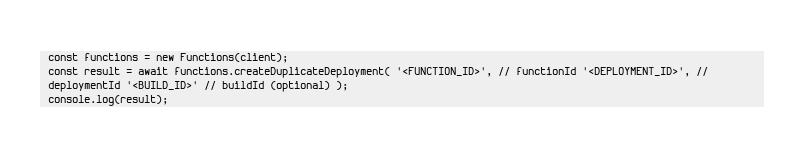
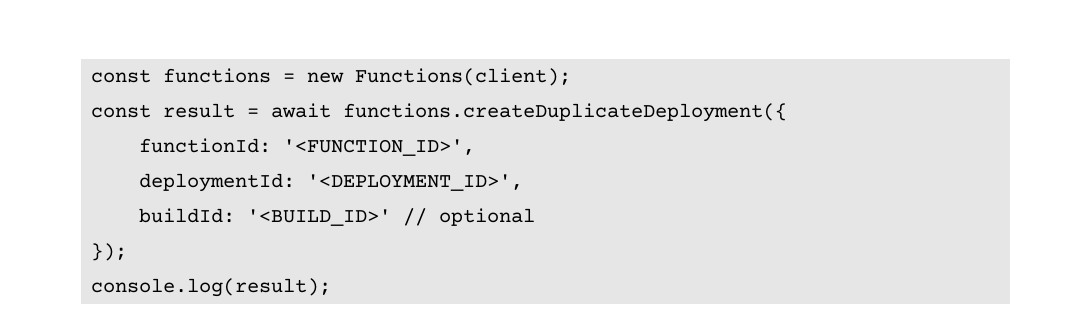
[173,67,390,78] functions.createDuplicateDeployment( -> [342,103,787,122] [138,138,271,153] functions.createDuplicateDeployment({ // functionId:
[497,67,576,76] // functionId -> [138,173,295,192] // deploymentId:
[695,67,708,76] [47,81,348,92] // deploymentId '<BUILD_ID>' // buildId (optional) ); -> [138,208,535,226] [90,243,127,261] // buildId: '<BUILD_ID>' // optional // });

